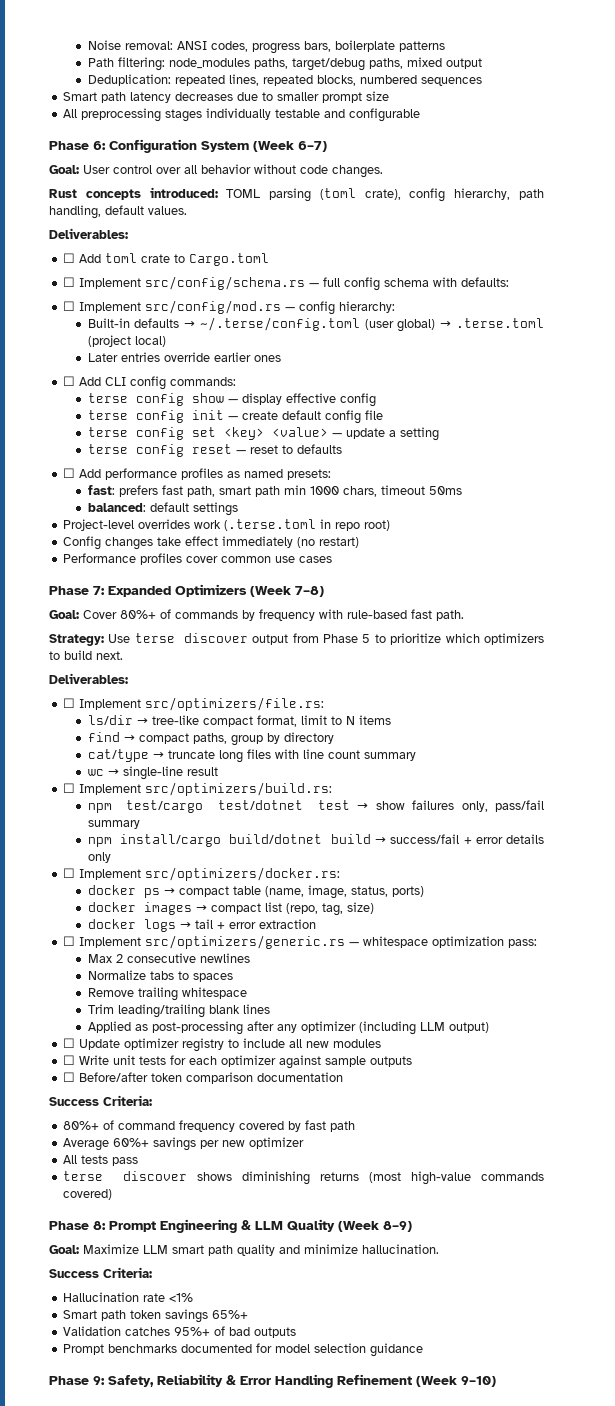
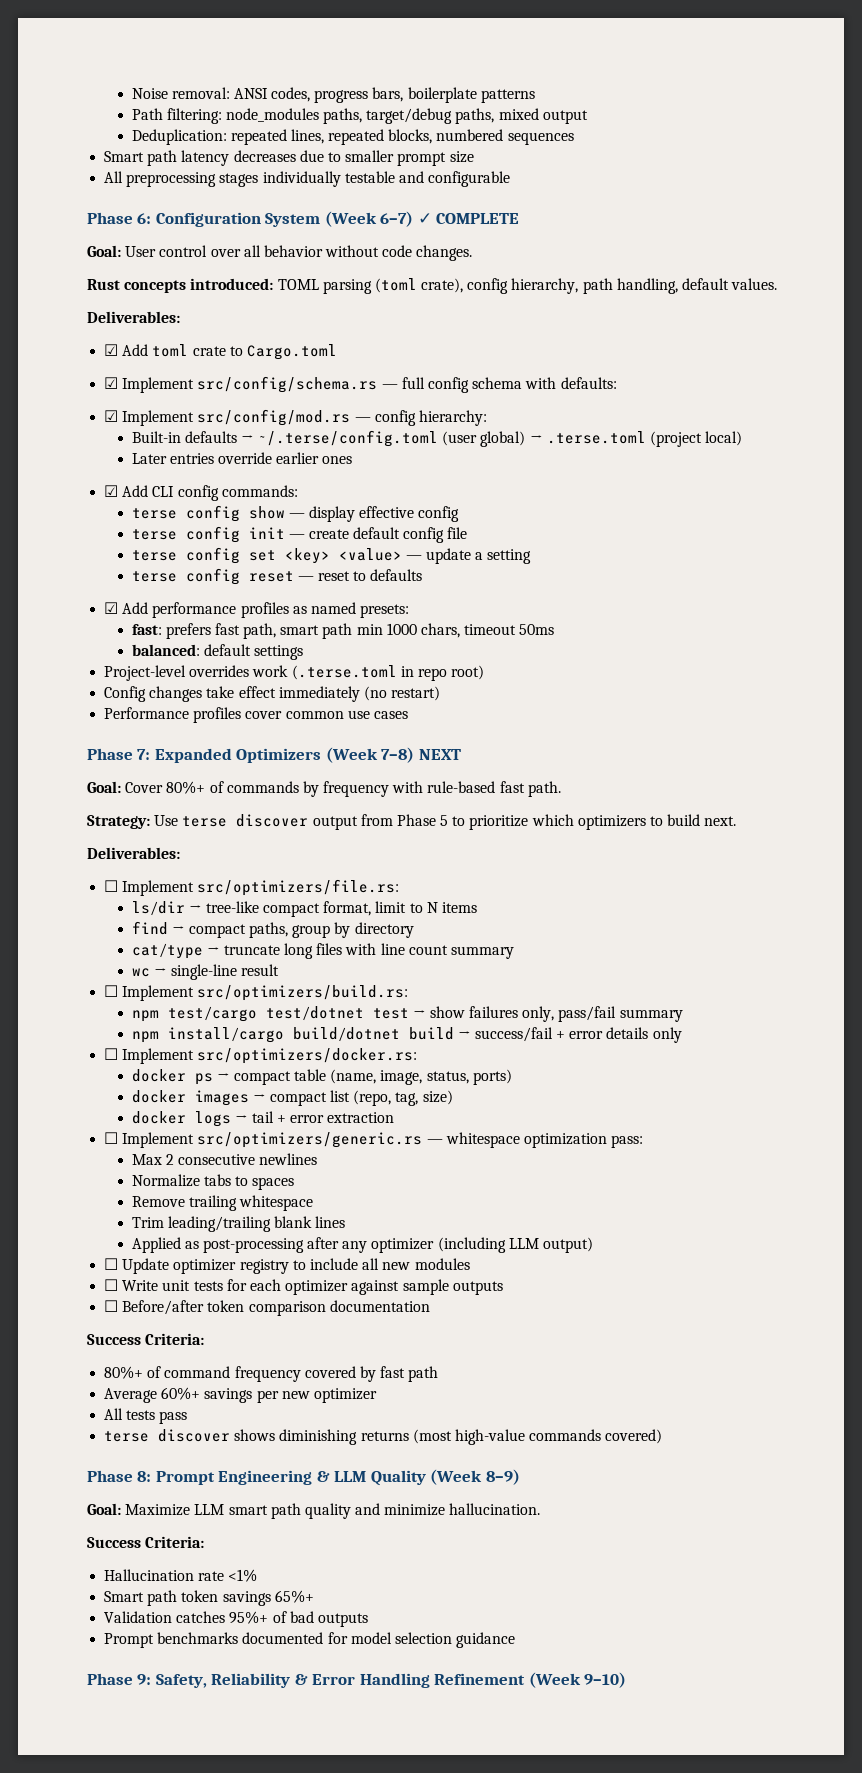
(327, 146) none -> [417,213,520,224] ✓ COMPLETE
[63,253,76,263] ☐ -> [104,344,119,356] ☑
[63,277,76,287] ☐ -> [104,377,119,389] ☑
[63,301,76,311] ☐ -> [104,410,119,422] ☑
[63,376,76,386] ☐ -> [104,485,119,497] ☑
[63,468,76,478] ☐ -> [104,602,119,614] ☑
(324, 591) none -> [418,749,461,760] NEXT

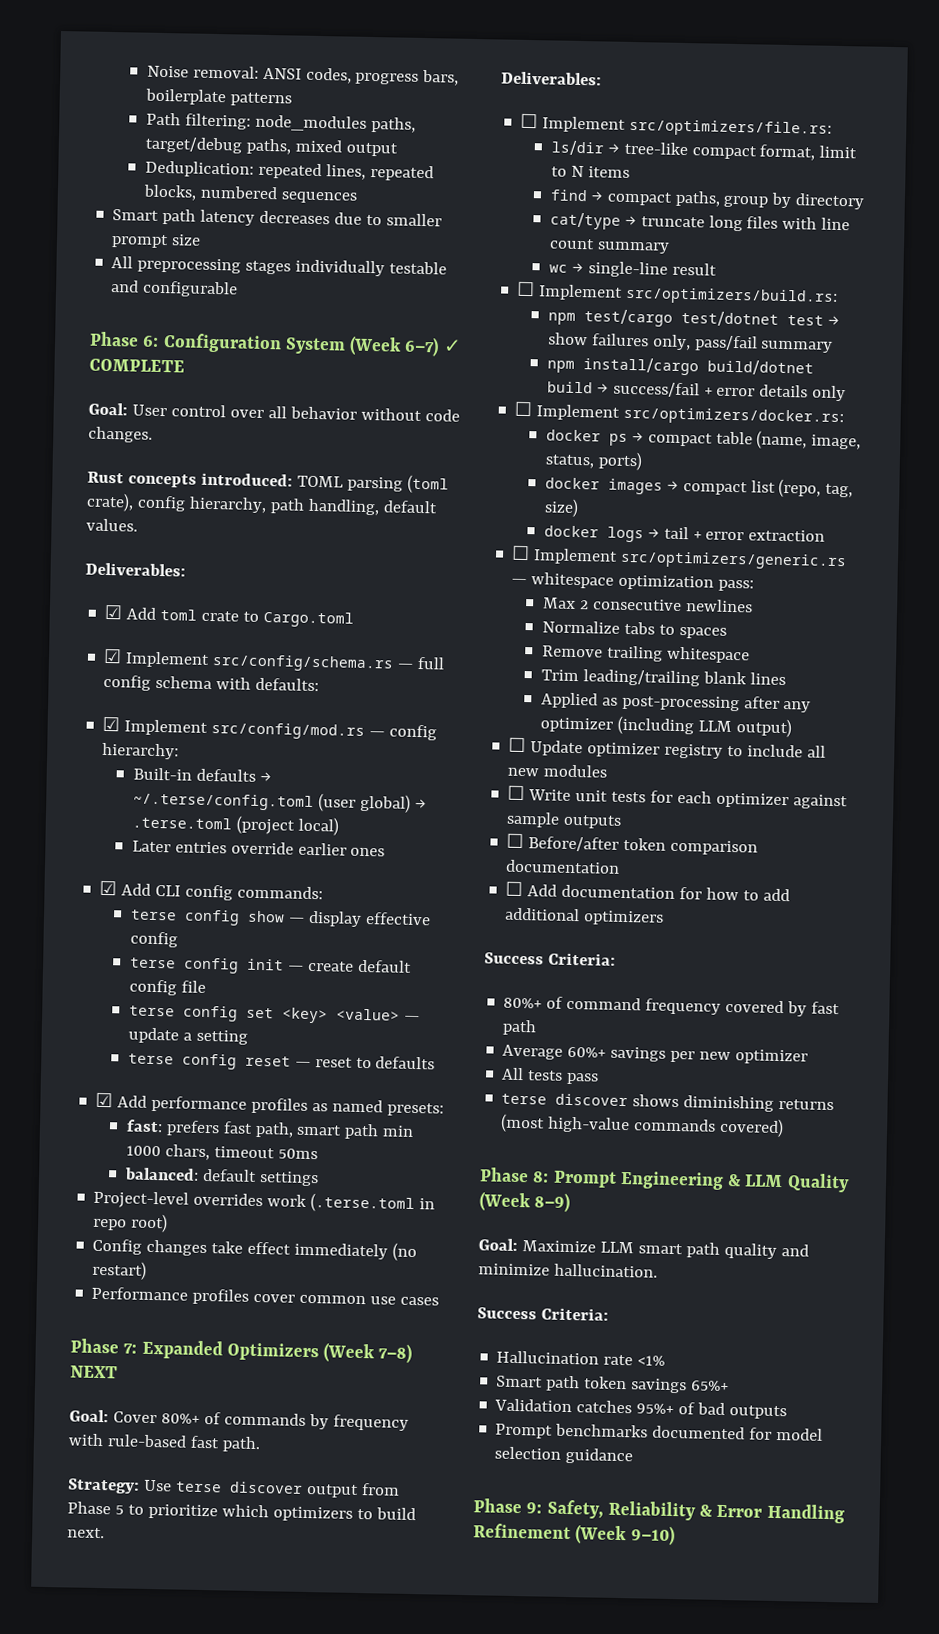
(430, 1306) none -> [505,881,791,902] [505,907,665,926] // ☐ Add documentation for how to add additional optimizers

